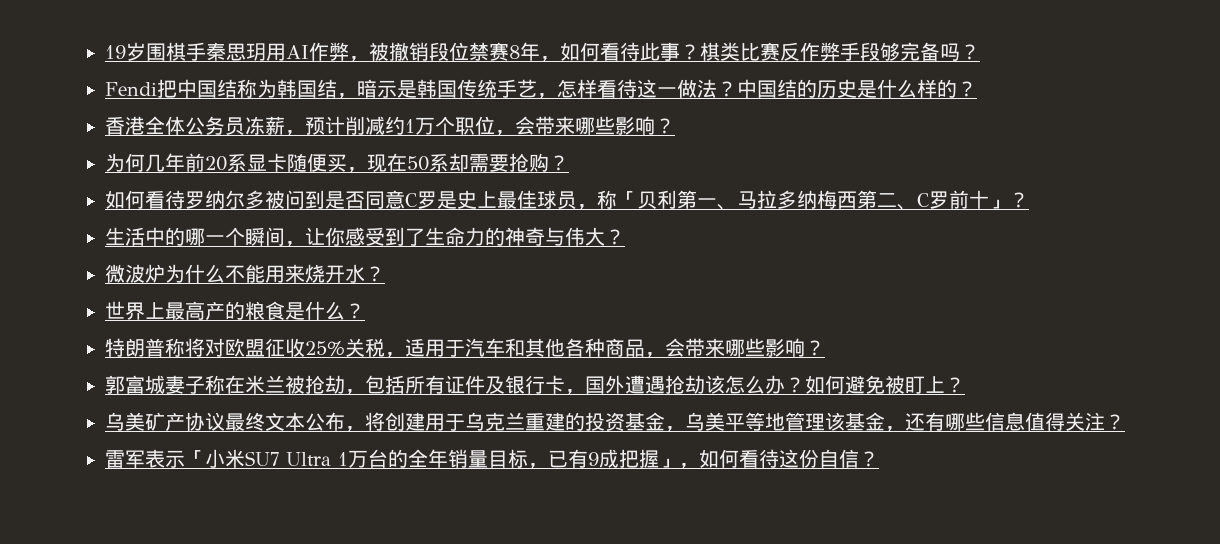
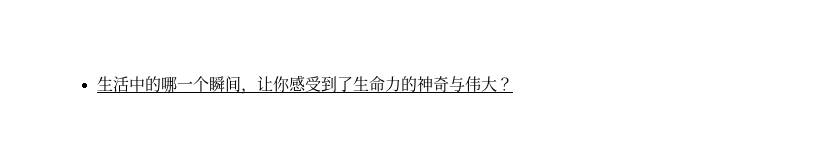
[105,42,980,62] [105,79,977,99] [105,116,675,136] [105,153,569,173] [105,190,1029,210] 19岁围棋手秦思玥用AI作弊，被撤销段位禁赛8年，如何看待此事？棋类比赛反作弊手段够完备吗？ // Fendi把中国结称为韩国结，暗示是韩国传统手艺，怎样看待这一做法？中国结的历史是什么样的？ // 香港全体公务员冻薪，预计削减约1万个职位，会带来哪些影响？ // 为何几年前20系显卡随便买，现在50系却需要抢购？ // 如何看待罗纳尔多被问到是否同意C罗是史上最佳球员，称「贝利第一、马拉多纳梅西第二、C罗前十」？ // -> (96, 83) none
[105,264,385,283] [105,301,365,320] [105,338,825,358] [105,375,965,395] [105,412,1125,432] [105,449,879,469] // 微波炉为什么不能用来烧开水？ // 世界上最高产的粮食是什么？ // 特朗普称将对欧盟征收25%关税，适用于汽车和其他各种商品，会带来哪些影响？ // 郭富城妻子称在米兰被抢劫，包括所有证件及银行卡，国外遭遇抢劫该怎么办？如何避免被盯上？ // 乌美矿产协议最终文本公布，将创建用于乌克兰重建的投资基金，乌美平等地管理该基金，还有哪些信息值得关注？ // 雷军表示「小米SU7 Ultra 1万台的全年销量目标，已有9成把握」，如何看待这份自信？ -> (513, 84) none

